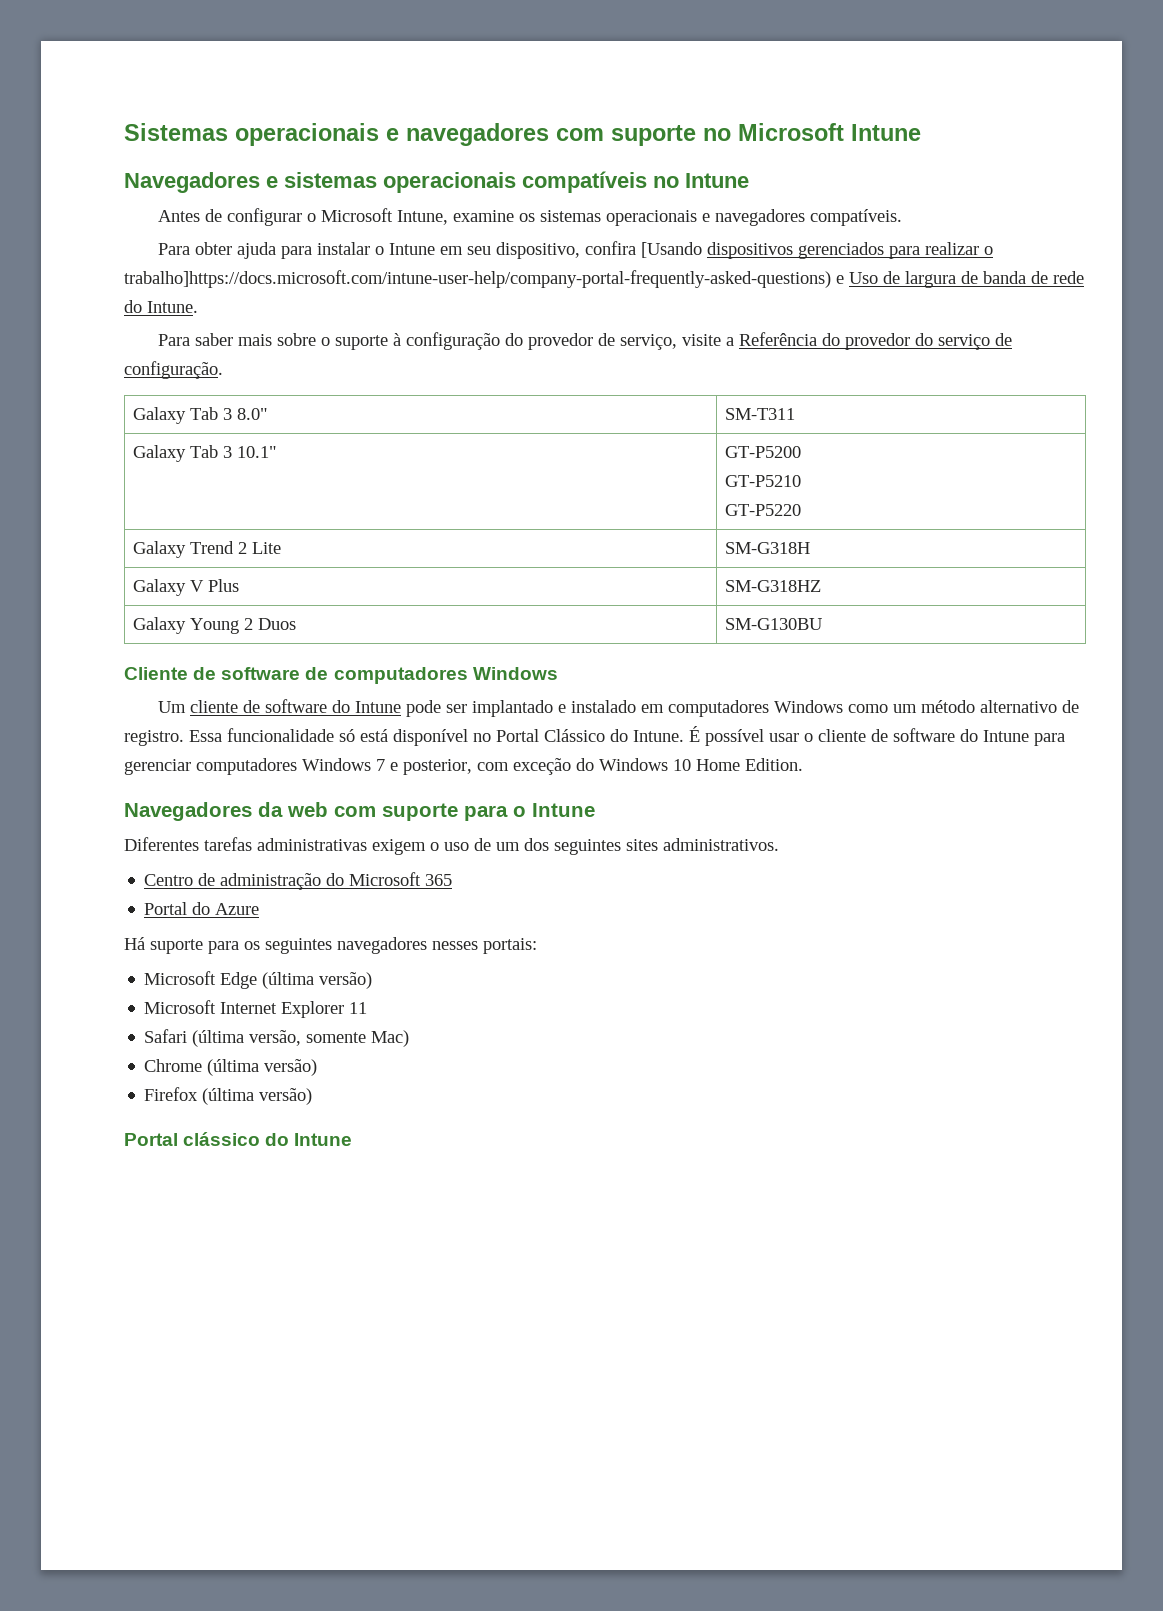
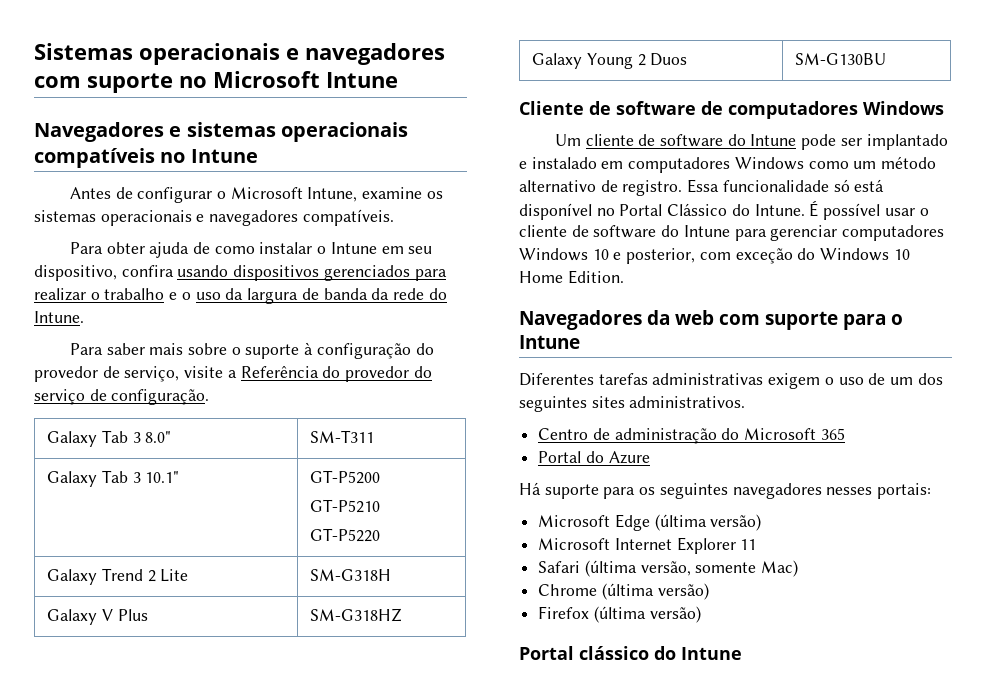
[281,246,313,259] para -> [192,242,255,254] de como
[641,242,703,258] [Usando -> [177,265,229,277] usando
[124,270,900,288] trabalho]https://docs.microsoft.com/intune-user-help/company-portal-frequently-asked-questions) e Uso de -> [104,288,244,300] trabalho e o uso da
[1031,271,1048,284] de -> [371,288,390,300] da
[376,759,385,771] 7 -> [592,249,609,260] 10

